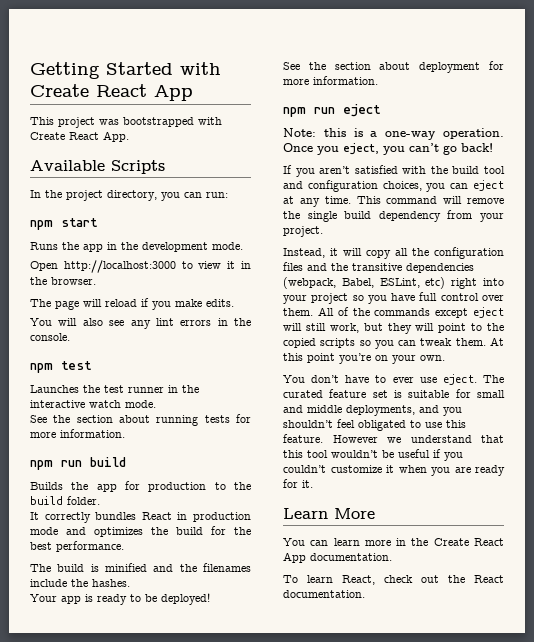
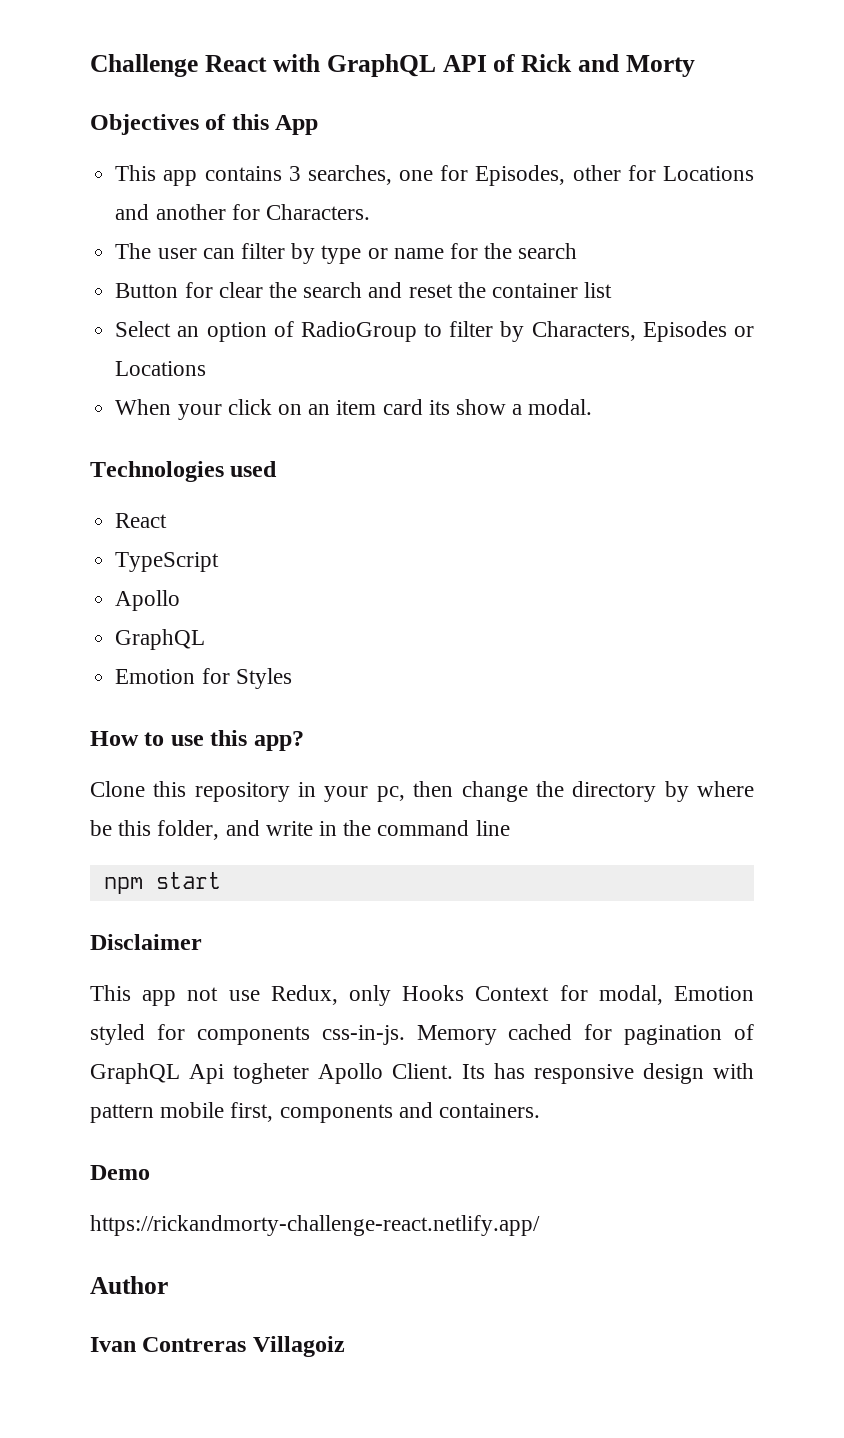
[30,62,221,79] [30,84,193,101] [30,117,222,128] [30,131,129,142] [30,160,165,174] [30,190,228,201] [30,218,98,230] [30,242,243,252] [30,260,252,273] [30,277,96,285] [30,298,234,310] [30,318,251,329] [30,333,70,341] [30,361,92,373] [30,385,199,393] [30,400,156,408] [30,414,251,426] [30,429,125,438] [30,457,126,470] [30,481,251,492] [30,496,100,505] [30,512,251,523] [30,526,251,537] [30,541,124,552] [30,563,251,572] [30,579,130,587] [30,593,210,605] [283,61,504,73] [283,76,378,85] [283,104,381,117] [283,128,504,140] [283,143,493,155] [283,165,505,177] [283,180,504,192] [283,196,504,207] [283,210,504,222] [283,226,323,237] [283,247,504,259] [283,262,474,273] [283,277,504,289] [283,292,504,304] [283,307,504,318] [283,323,504,334] [283,337,504,349] [283,353,445,364] [283,374,504,385] [283,389,505,398] [283,405,462,416] [283,419,466,431] [283,434,504,443] [283,449,463,461] [283,465,505,476] [283,479,313,488] [283,508,375,519] [283,538,504,546] [283,552,392,563] [283,575,504,585] [283,590,365,598] Getting Started with Create React App // This project was bootstrapped with Create React App. // Available Scripts // In the project directory, you can run: // npm start // Runs the app in the development mode. // Open http://localhost:3000 to view it in the browser. // The page will reload if you make edits. // You will also see any lint errors in the console. // npm test // Launches the test runner in the interactive watch mode. // See the section about running tests for more information. // npm run build // Builds the app for production to the build folder. // It correctly bundles React in production mode and optimizes the build for the best performance. // The build is minified and the filenames include the hashes. // Your app is ready to be deployed! // See the section about deployment for more information. // npm run eject // Note: this is a one-way operation. Once you eject, you can’t go back! // If you aren’t satisfied with the build tool and configuration choices, you can eject at any time. This command will remove the single build dependency from your project. // Instead, it will copy all the configuration files and the transitive dependencies (webpack, Babel, ESLint, etc) right into your project so you have full control over them. All of the commands except eject will still work, but they will point to the copied scripts so you can tweak them. At this point you’re on your own. // You don’t have to ever use eject. The curated feature set is suitable for small and middle deployments, and you shouldn’t feel obligated to use this feature. However we understand that this tool wouldn’t be useful if you couldn’t customize it when you are ready for it. // Learn More // You can learn more in the Create React App documentation. // To learn React, check out the React documentation. -> [90,54,696,77] [90,114,319,135] [115,165,754,186] [115,204,370,220] [115,243,578,264] [115,282,613,298] [115,321,754,342] [115,361,207,376] [115,399,593,420] [90,461,278,482] [115,513,168,528] [115,552,220,572] [115,590,181,611] [115,629,206,650] [115,668,292,689] [90,730,304,751] [90,781,754,802] [90,820,510,840] [103,872,221,894] [90,934,202,950] [90,985,754,1006] [90,1024,754,1045] [90,1063,754,1084] [90,1102,541,1123] [90,1165,150,1180] [90,1215,540,1236] [90,1276,168,1294] [90,1336,345,1357] Challenge React with GraphQL API of Rick and Morty // Objectives of this App // This app contains 3 searches, one for Episodes, other for Locations and another for Characters. // The user can filter by type or name for the search // Button for clear the search and reset the container list // Select an option of RadioGroup to filter by Characters, Episodes or Locations // When your click on an item card its show a modal. // Technologies used // React // TypeScript // Apollo // GraphQL // Emotion for Styles // How to use this app? // Clone this repository in your pc, then change the directory by where be this folder, and write in the command line // npm start // Disclaimer // This app not use Redux, only Hooks Context for modal, Emotion styled for components css-in-js. Memory cached for pagination of GraphQL Api togheter Apollo Client. Its has responsive design with pattern mobile first, components and containers. // Demo // https://rickandmorty-challenge-react.netlify.app/ // Author // Ivan Contreras Villagoiz

